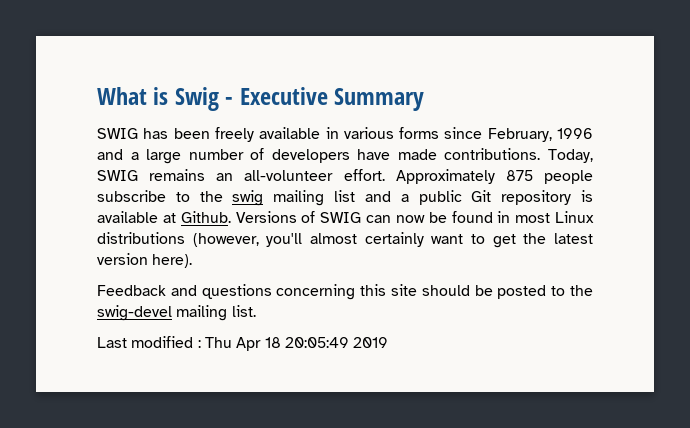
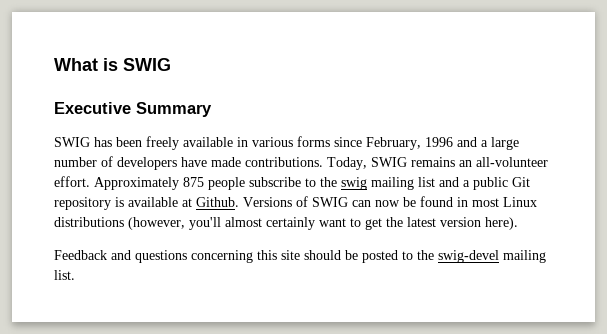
[174,87,234,111] Swig - -> [123,58,171,71] SWIG //
[97,336,389,351] // Last modified : Thu Apr 18 20:05:49 2019 -> (75, 275) none

